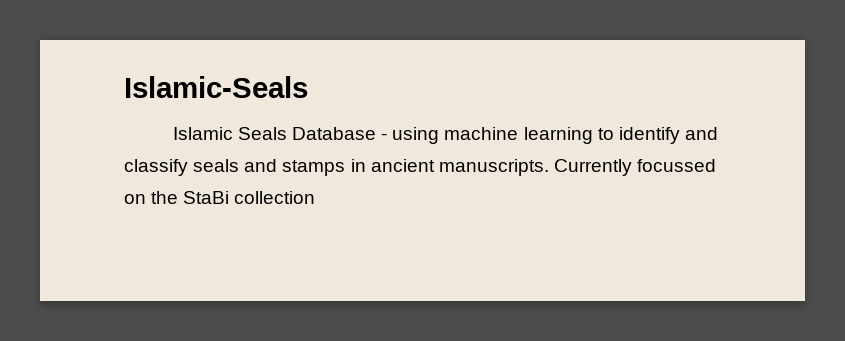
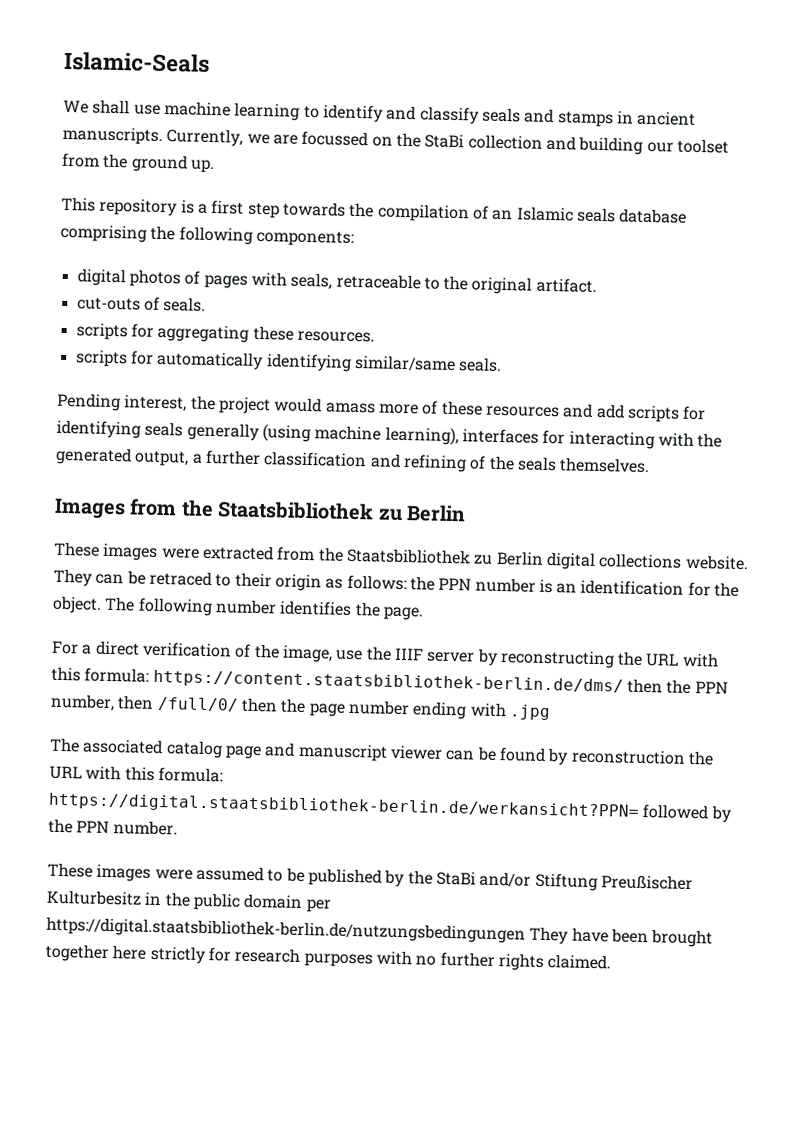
[172,127,440,144] Islamic Seals Database - using -> [63,99,161,115] We shall use
[553,159,632,176] Currently -> [166,128,298,147] Currently, we are
(316, 197) none -> [545,135,729,155] [62,152,215,174] [61,196,688,224] [60,223,354,247] [76,268,597,295] [76,296,207,312] [75,322,375,343] [74,349,503,373] [57,392,707,423] [56,419,723,450] [55,446,651,474] [54,497,466,523] [54,541,749,571] [53,568,740,597] [52,595,424,621] [52,640,719,669] [51,666,728,695] [50,693,551,721] [49,737,714,766] [49,765,223,783] [48,792,733,823] [48,818,178,836] [47,862,693,892] [46,889,332,913] [46,916,714,948] [45,943,612,971] and building our toolset from the ground up. // This repository is a first step towards the compilation of an Islamic seals database comprising the following components: // digital photos of pages with seals, retraceable to the original artifact. // cut-outs of seals. // scripts for aggregating these resources. // scripts for automatically identifying similar/same seals. // Pending interest, the project would amass more of these resources and add scripts for identifying seals generally (using machine learning), interfaces for interacting with the generated output, a further classification and refining of the seals themselves. // Images from the Staatsbibliothek zu Berlin // These images were extracted from the Staatsbibliothek zu Berlin digital collections website. They can be retraced to their origin as follows: the PPN number is an identification for the object. The following number identifies the page. // For a direct verification of the image, use the IIIF server by reconstructing the URL with this formula: https://content.staatsbibliothek-berlin.de/dms/ then the PPN number, then /full/0/ then the page number ending with .jpg // The associated catalog page and manuscript viewer can be found by reconstruction the URL with this formula: https://digital.staatsbibliothek-berlin.de/werkansicht?PPN= followed by the PPN number. // These images were assumed to be published by the StaBi and/or Stiftung Preußischer Kulturbesitz in the public domain per https://digital.staatsbibliothek-berlin.de/nutzungsbedingungen They have been brought together here strictly for research purposes with no further rights claimed.

